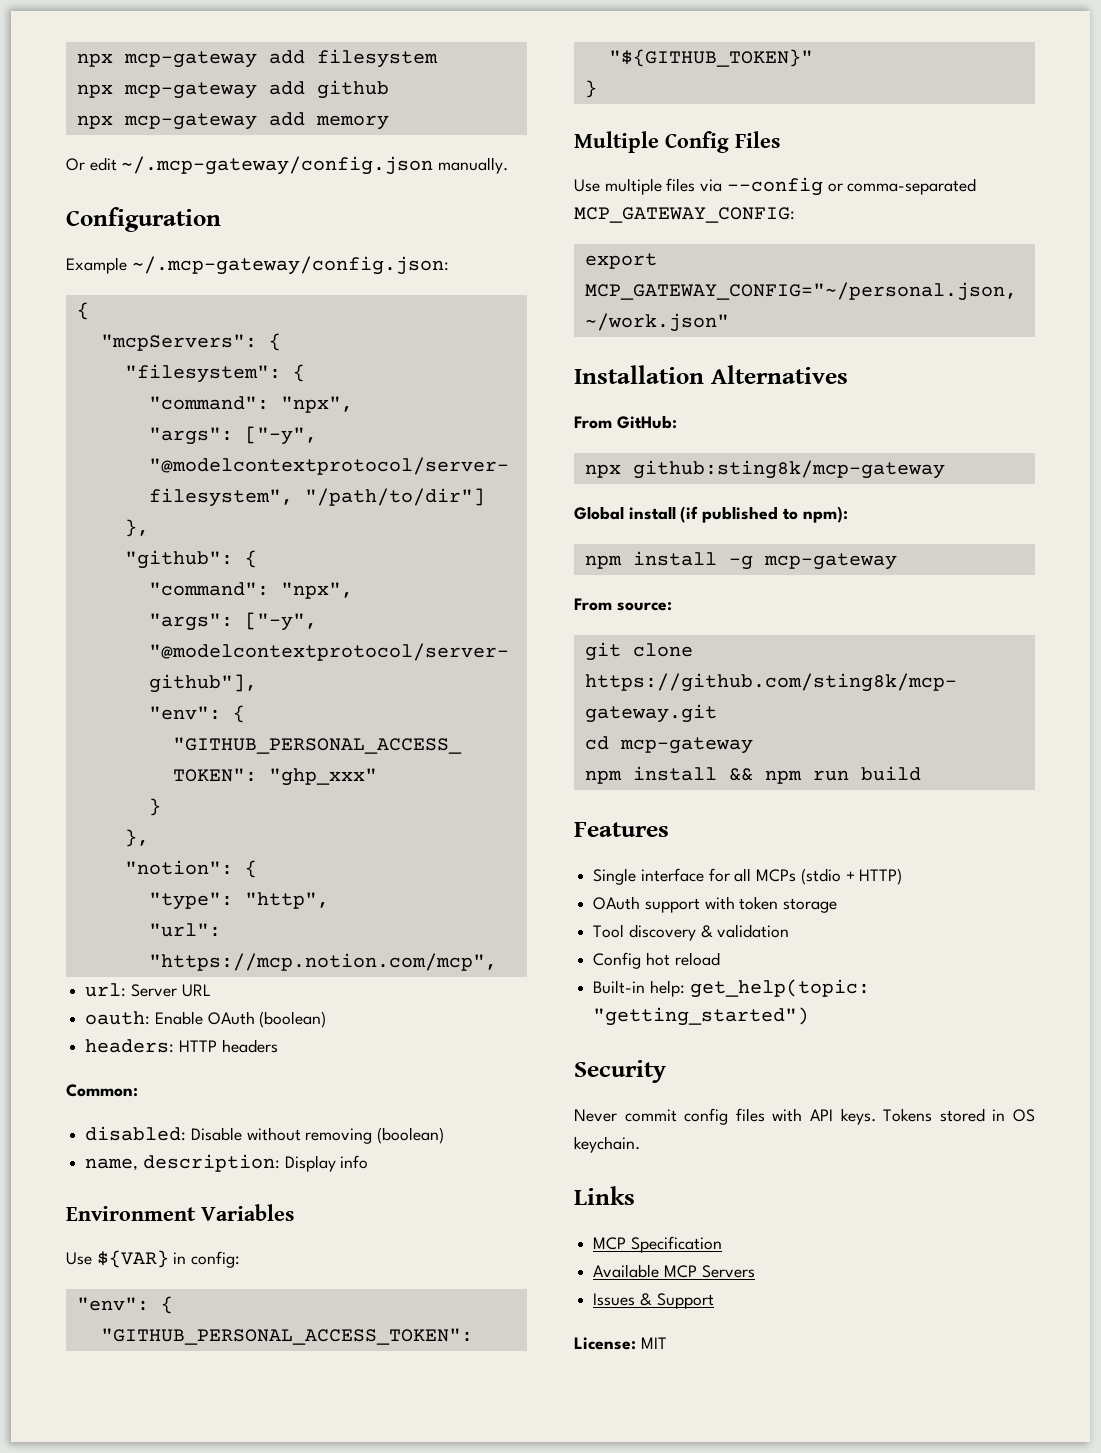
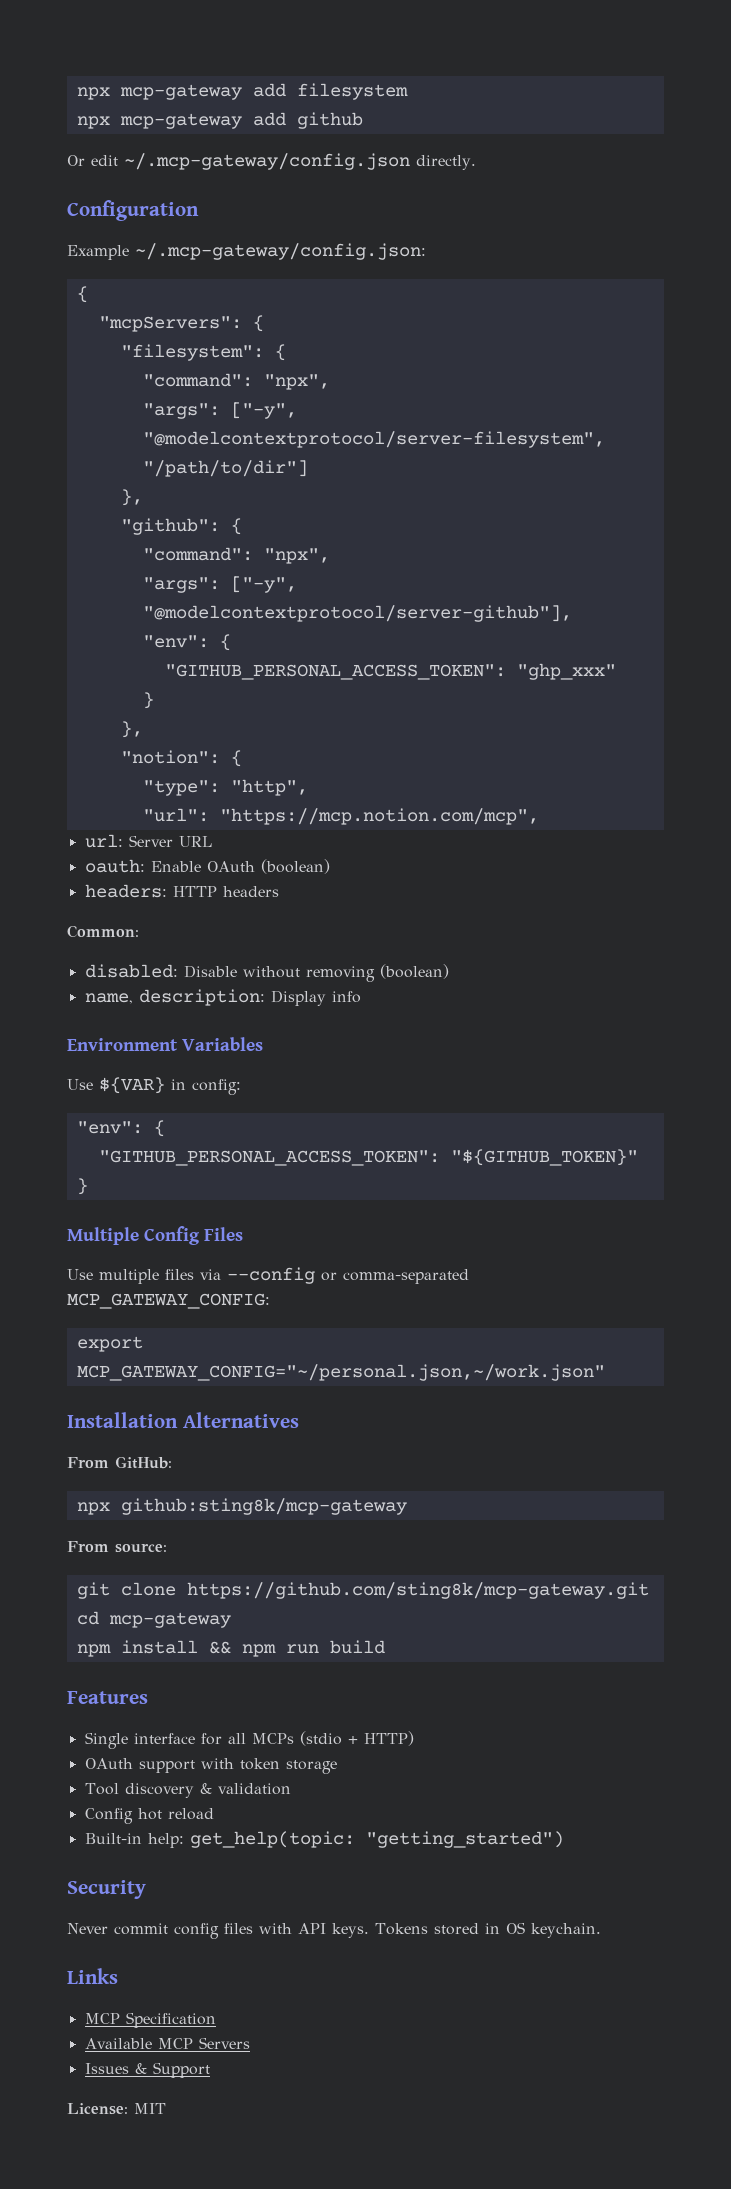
[76,112,389,130] // npx mcp-gateway add memory -> (363, 120) none
[438,157,509,174] manually. -> [416,155,476,170] directly.
[574,506,848,523] [584,551,897,570] // Global install (if published to npm): // npm install -g mcp-gateway -> (407, 1506) none

